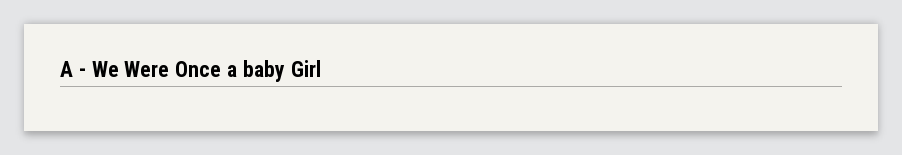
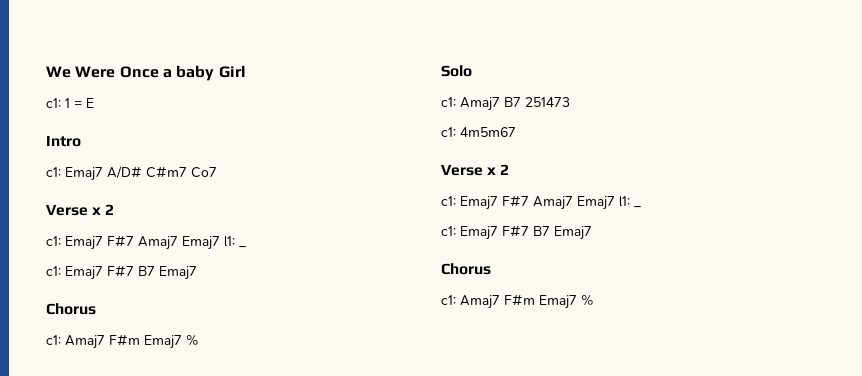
[60,61,86,77] A - -> (46, 72) none
(321, 68) none -> [46,98,94,108] [46,135,81,147] [46,166,217,181] [46,204,115,216] [46,235,246,250] [46,265,197,280] [46,303,96,315] [46,334,199,349] [441,65,472,77] [441,97,570,111] [441,127,516,137] [441,164,510,176] [441,195,641,210] [441,225,592,240] [441,263,491,275] [441,294,594,309] // c1: 1 = E // Intro // c1: Emaj7 A/D# C#m7 Co7 // Verse x 2 // c1: Emaj7 F#7 Amaj7 Emaj7 l1: _ // c1: Emaj7 F#7 B7 Emaj7 // Chorus // c1: Amaj7 F#m Emaj7 % // Solo // c1: Amaj7 B7 251473 // c1: 4m5m67 // Verse x 2 // c1: Emaj7 F#7 Amaj7 Emaj7 l1: _ // c1: Emaj7 F#7 B7 Emaj7 // Chorus // c1: Amaj7 F#m Emaj7 %

